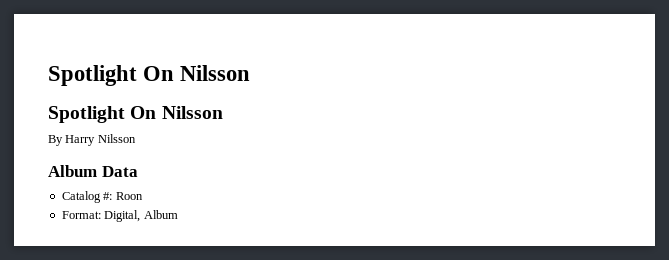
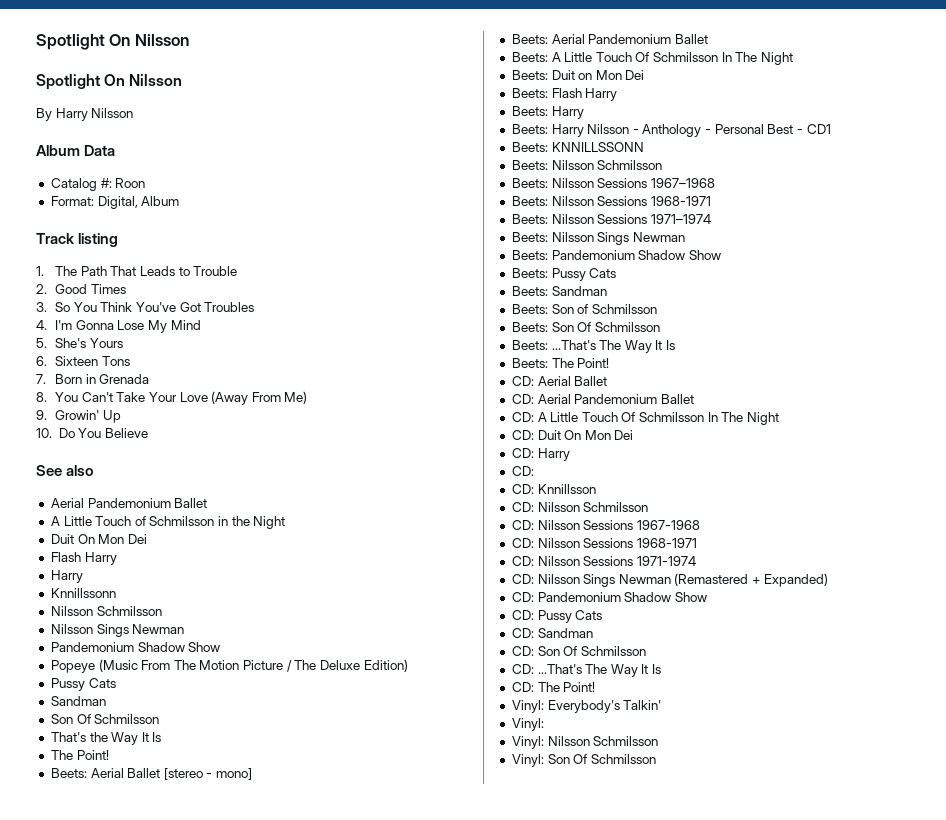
(178, 214) none -> [36,233,119,247] [36,266,238,276] [36,284,126,294] [36,302,255,312] [36,320,201,333] [36,338,123,348] [36,356,130,366] [36,374,150,384] [36,391,308,405] [36,410,121,423] [36,428,149,438] [36,465,95,476] [50,498,208,508] [50,516,286,529] [50,534,147,544] [50,552,117,565] [50,570,83,583] [50,588,116,598] [50,606,162,616] [50,624,185,637] [50,642,221,652] [50,659,408,673] [50,678,116,691] [50,696,106,706] [50,714,160,724] [50,732,162,745] [50,750,109,760] [50,768,253,780] [511,34,708,44] [511,52,794,65] [511,70,645,80] [511,88,618,101] [511,106,584,119] [511,124,831,137] [511,142,644,152] [511,160,663,170] [511,178,715,188] [511,196,711,206] [511,214,711,224] [511,232,685,245] [511,250,721,260] [511,268,617,281] [511,286,607,296] [511,304,657,314] [511,322,660,332] [511,340,676,353] [511,358,610,368] [511,376,608,386] [511,394,694,404] [511,412,780,425] [511,430,634,440] [511,448,570,461] [511,466,534,476] [511,484,596,494] [511,502,649,512] [511,520,700,530] [511,538,697,548] [511,556,696,566] [511,573,828,587] [511,592,707,602] [511,610,603,623] [511,628,593,638] [511,646,646,656] [511,664,662,677] [511,682,596,692] [511,700,662,713] [511,718,544,731] [511,736,659,749] [511,754,656,767] // Track listing // 1. The Path That Leads to Trouble // 2. Good Times // 3. So You Think You've Got Troubles // 4. I'm Gonna Lose My Mind // 5. She's Yours // 6. Sixteen Tons // 7. Born in Grenada // 8. You Can't Take Your Love (Away From Me) // 9. Growin' Up // 10. Do You Believe // See also // Aerial Pandemonium Ballet // A Little Touch of Schmilsson in the Night // Duit On Mon Dei // Flash Harry // Harry // Knnillssonn // Nilsson Schmilsson // Nilsson Sings Newman // Pandemonium Shadow Show // Popeye (Music From The Motion Picture / The Deluxe Edition) // Pussy Cats // Sandman // Son Of Schmilsson // That's the Way It Is // The Point! // Beets: Aerial Ballet [stereo - mono] // Beets: Aerial Pandemonium Ballet // Beets: A Little Touch Of Schmilsson In The Night // Beets: Duit on Mon Dei // Beets: Flash Harry // Beets: Harry // Beets: Harry Nilsson - Anthology - Personal Best - CD1 // Beets: KNNILLSSONN // Beets: Nilsson Schmilsson // Beets: Nilsson Sessions 1967–1968 // Beets: Nilsson Sessions 1968-1971 // Beets: Nilsson Sessions 1971–1974 // Beets: Nilsson Sings Newman // Beets: Pandemonium Shadow Show // Beets: Pussy Cats // Beets: Sandman // Beets: Son of Schmilsson // Beets: Son Of Schmilsson // Beets: ...That's The Way It Is // Beets: The Point! // CD: Aerial Ballet // CD: Aerial Pandemonium Ballet // CD: A Little Touch Of Schmilsson In The Night // CD: Duit On Mon Dei // CD: Harry // CD: // CD: Knnillsson // CD: Nilsson Schmilsson // CD: Nilsson Sessions 1967-1968 // CD: Nilsson Sessions 1968-1971 // CD: Nilsson Sessions 1971-1974 // CD: Nilsson Sings Newman (Remastered + Expanded) // CD: Pandemonium Shadow Show // CD: Pussy Cats // CD: Sandman // CD: Son Of Schmilsson // CD: ...That's The Way It Is // CD: The Point! // Vinyl: Everybody's Talkin' // Vinyl: // Vinyl: Nilsson Schmilsson // Vinyl: Son Of Schmilsson

